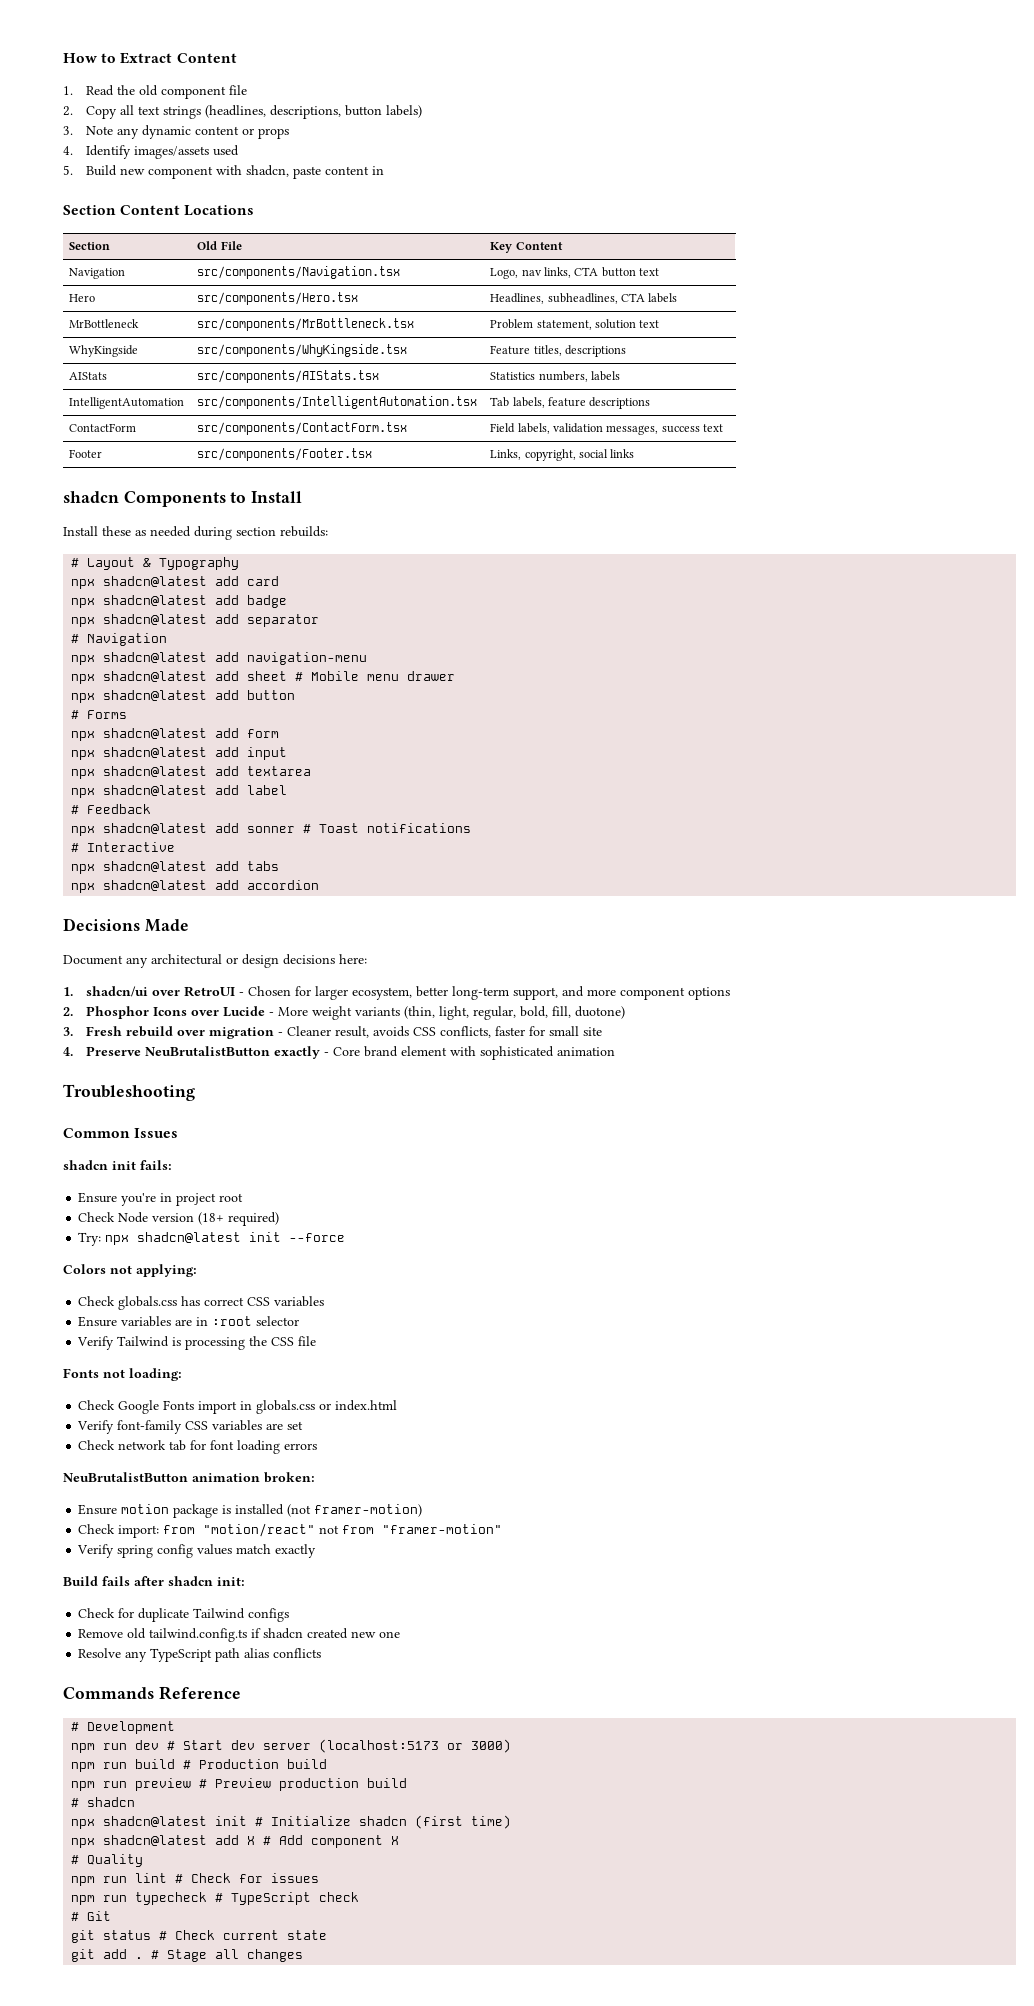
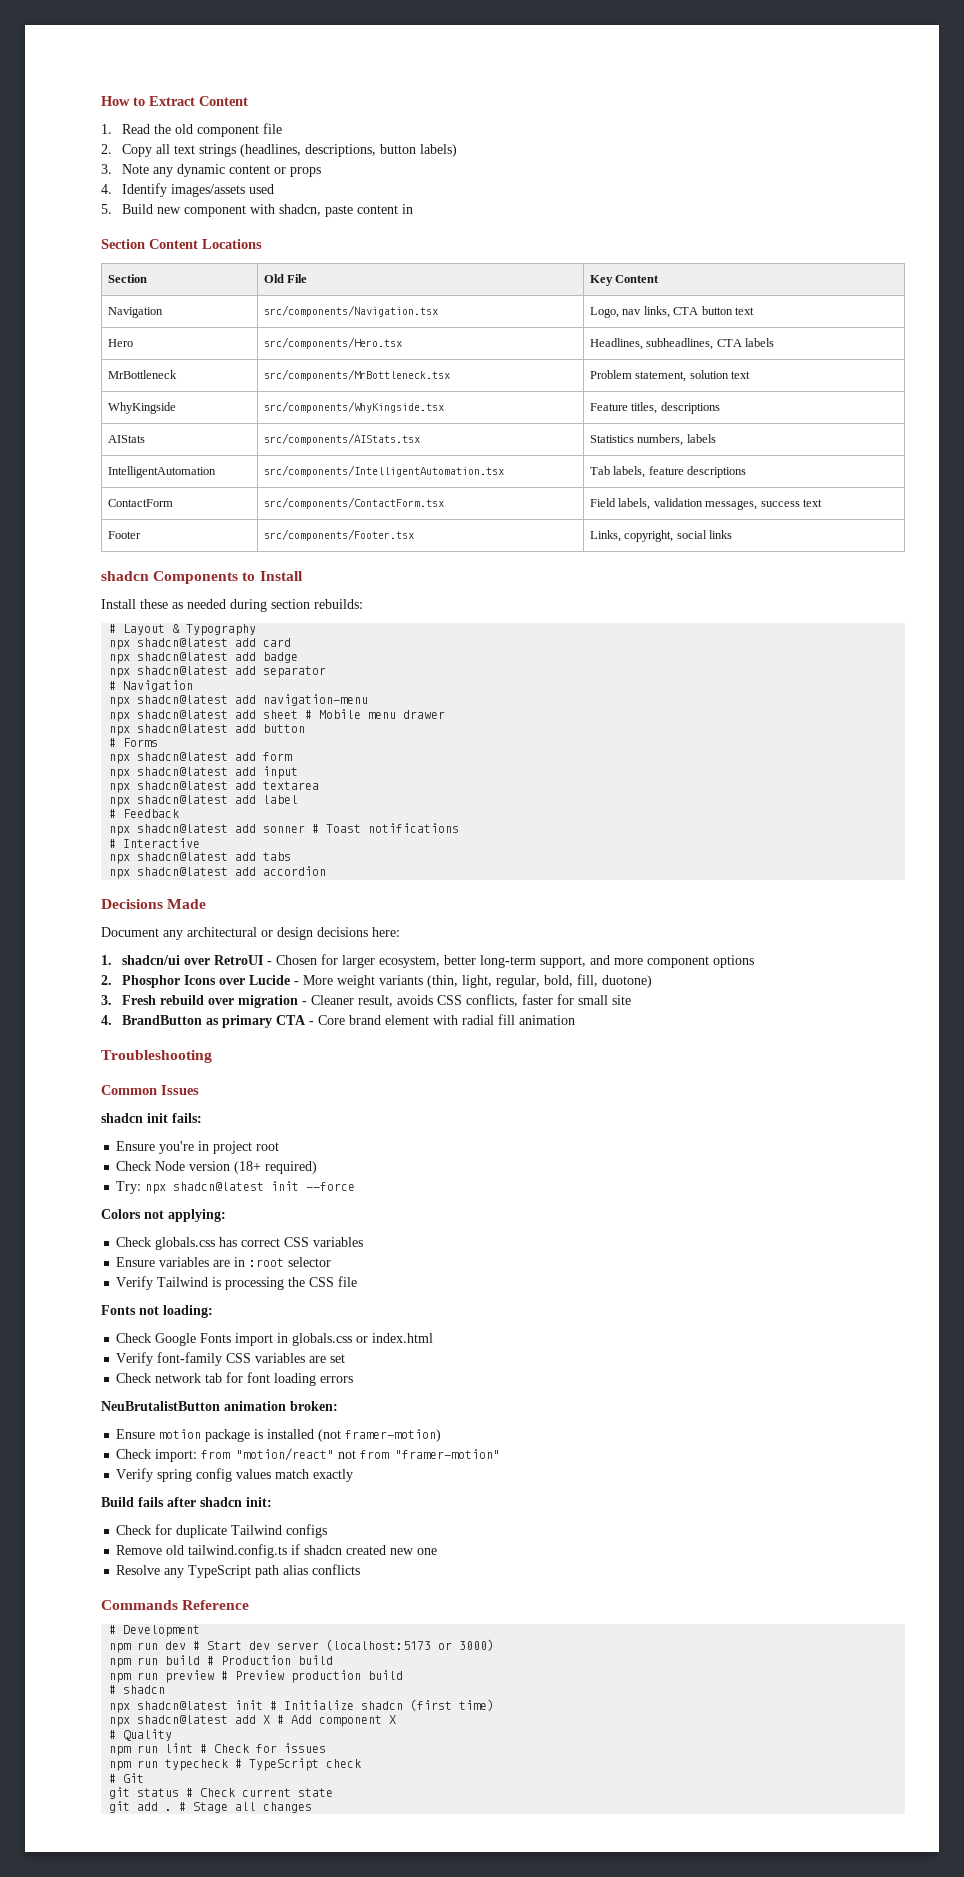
[85,1046,320,1059] Preserve NeuBrutalistButton exactly -> [122,1015,307,1028] BrandButton as primary CTA
[479,1046,554,1060] sophisticated -> [462,1014,516,1025] radial fill

